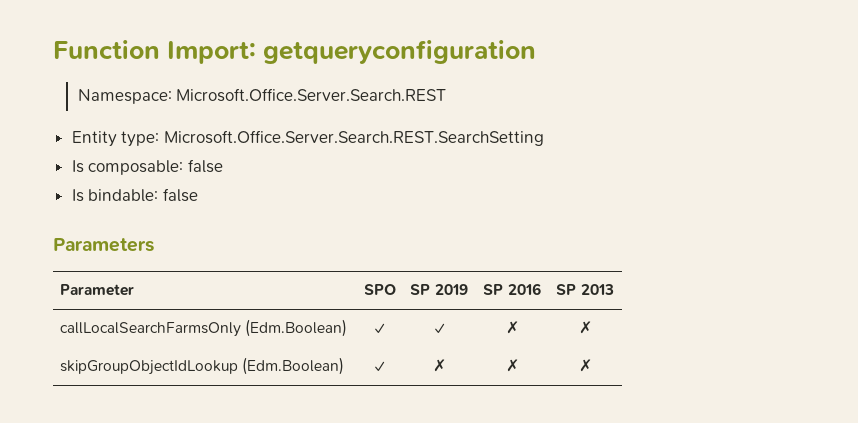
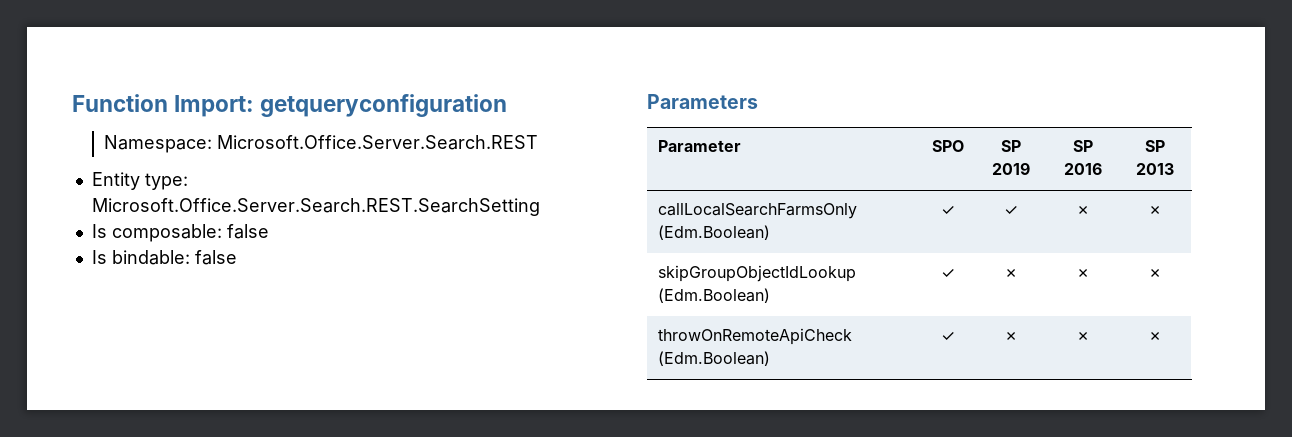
(592, 365) none -> [657,328,852,345] [657,351,770,366] [940,331,955,341] [1003,332,1018,341] [1075,332,1090,341] [1148,332,1162,341] // throwOnRemoteApiCheck (Edm.Boolean) | ✓ | ✗ | ✗ | ✗

